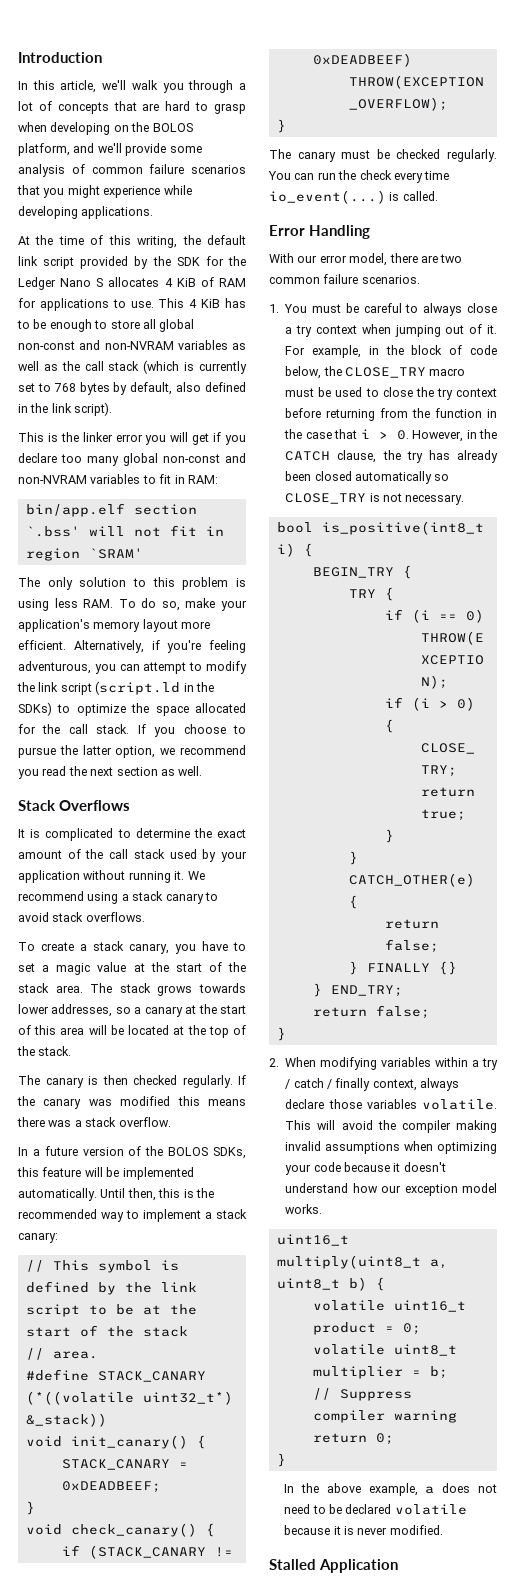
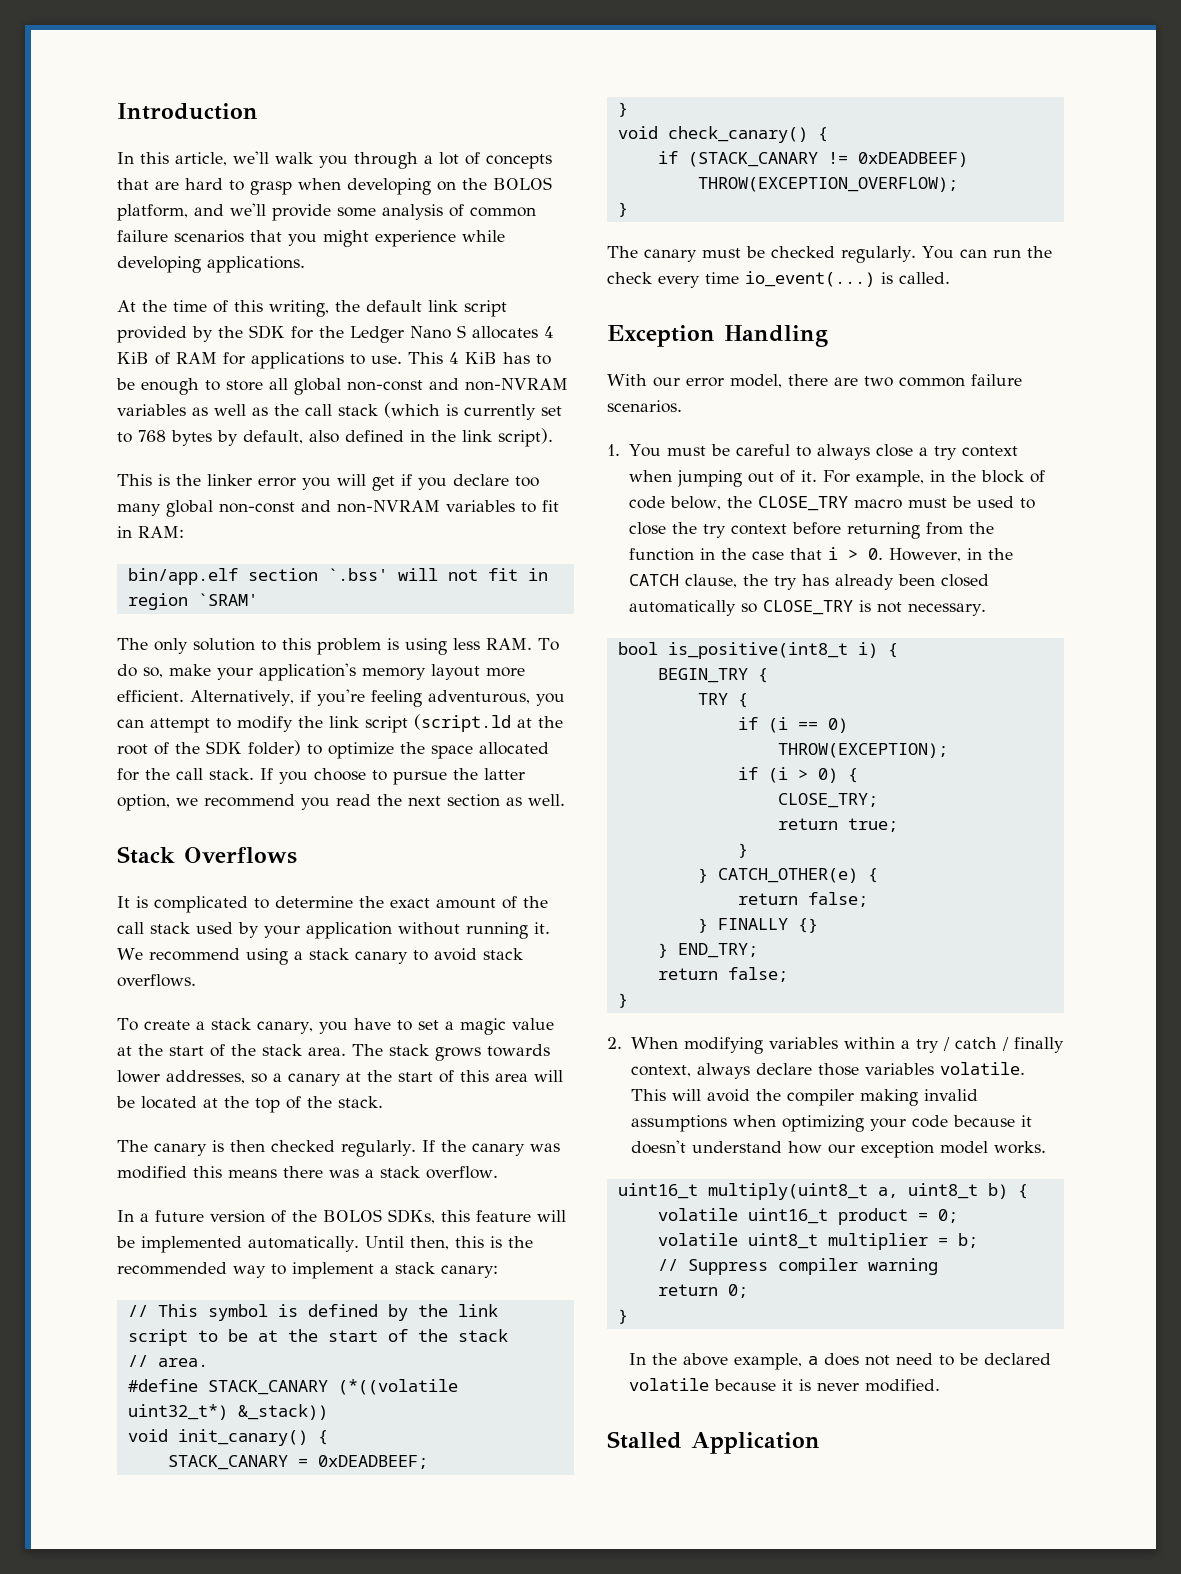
[183,682,214,692] [18,702,52,716] in the SDKs) -> [517,716,563,728] [117,740,301,756] at the root of the SDK folder)
[269,225,305,236] Error -> [607,325,715,347] Exception

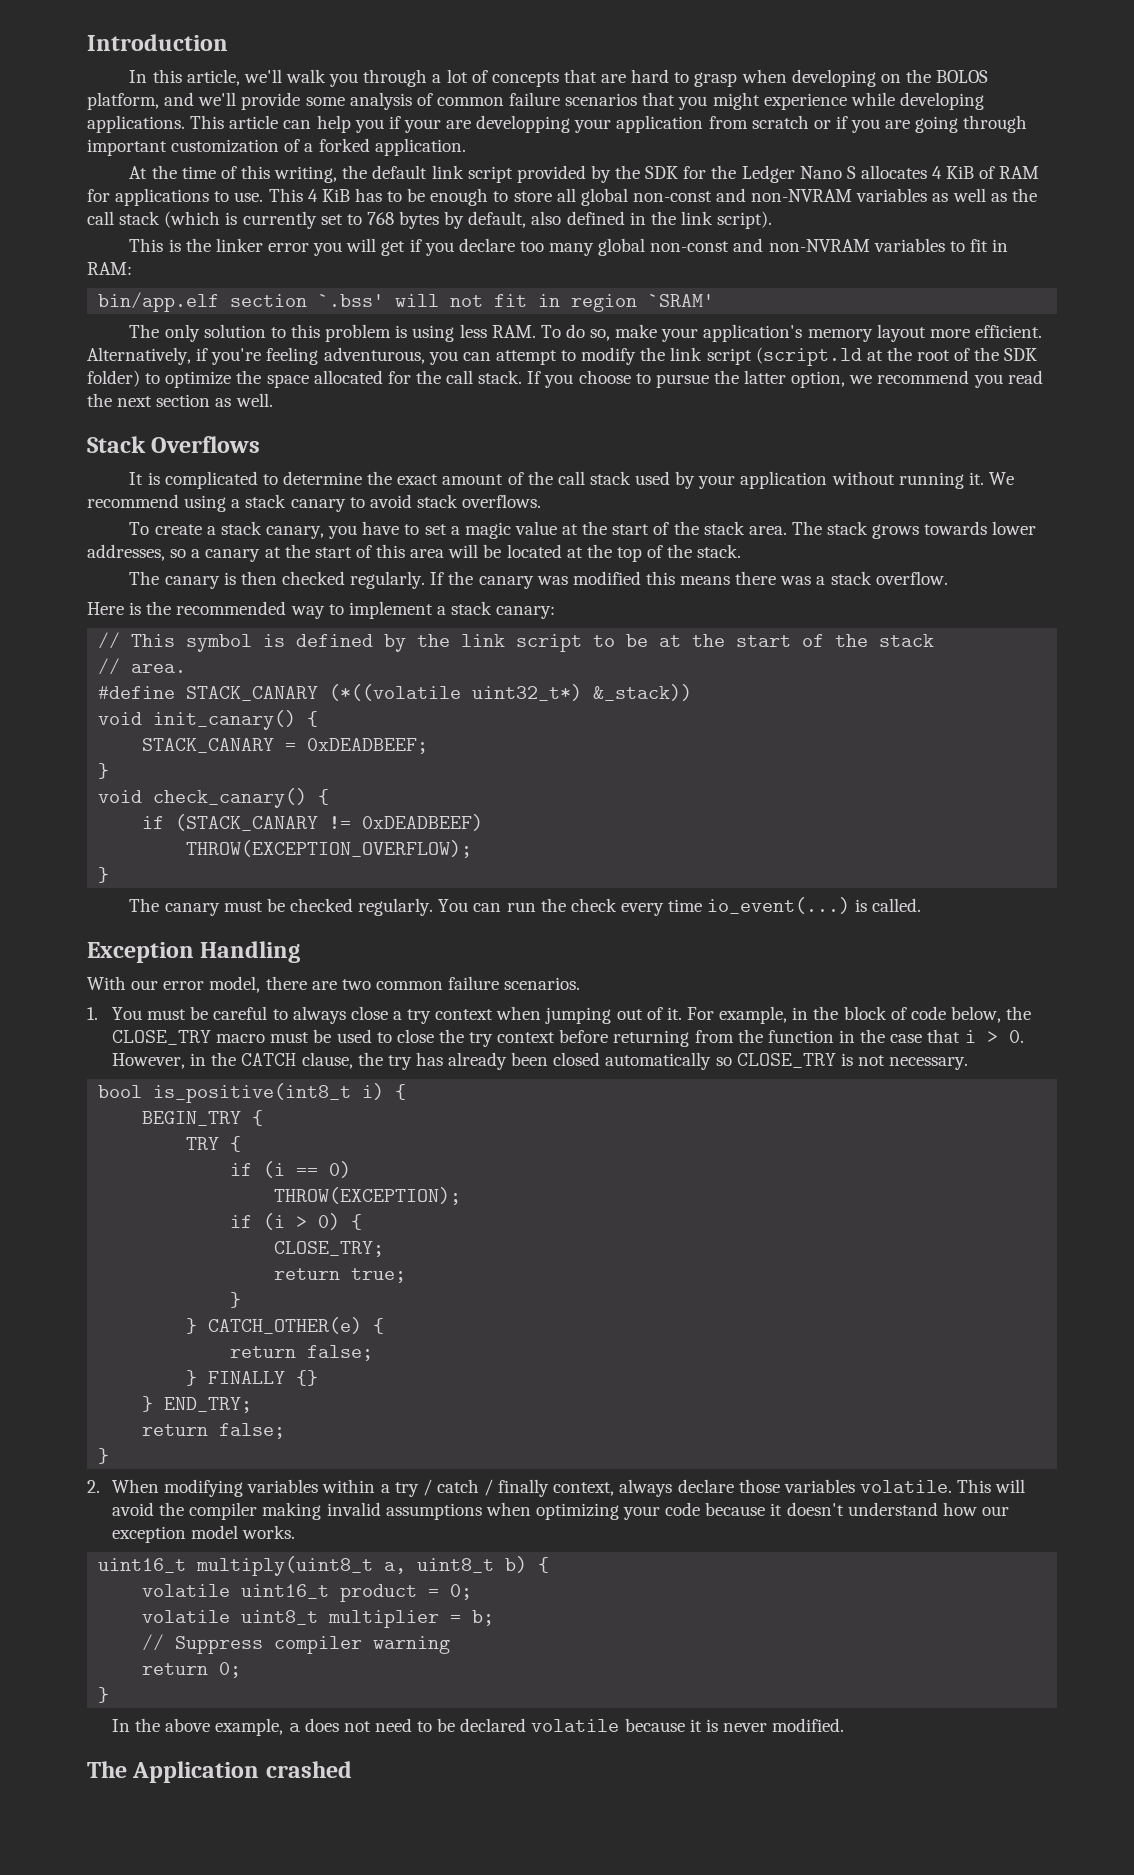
(305, 264) none -> [190,115,1028,133] [87,138,466,156] This article can help you if your are developping your application from scratch or if you are going through important customization of a forked application.
[117,1209,566,1224] [116,1236,484,1253] In a future version of the BOLOS SDKs, this feature will be implemented automatically. Until then, this -> [87,602,124,615] Here
[607,1431,820,1454] Stalled Application -> [87,1761,352,1783] The Application crashed

